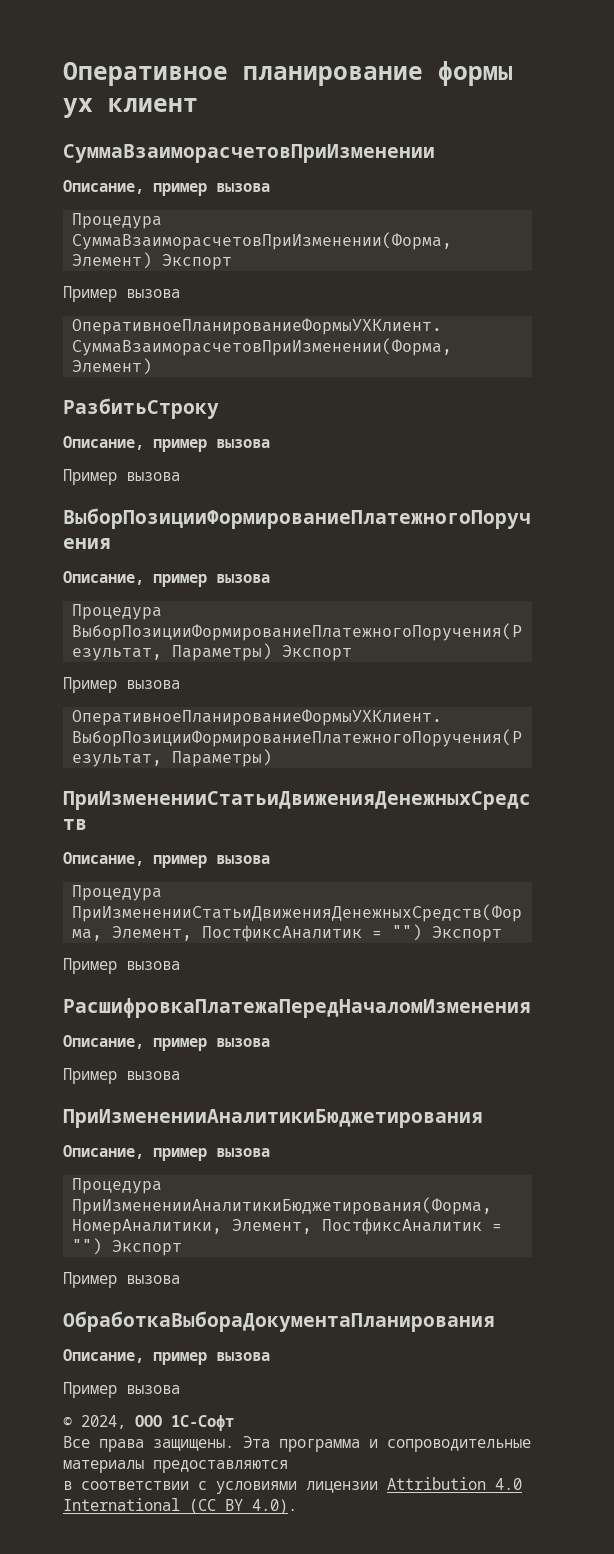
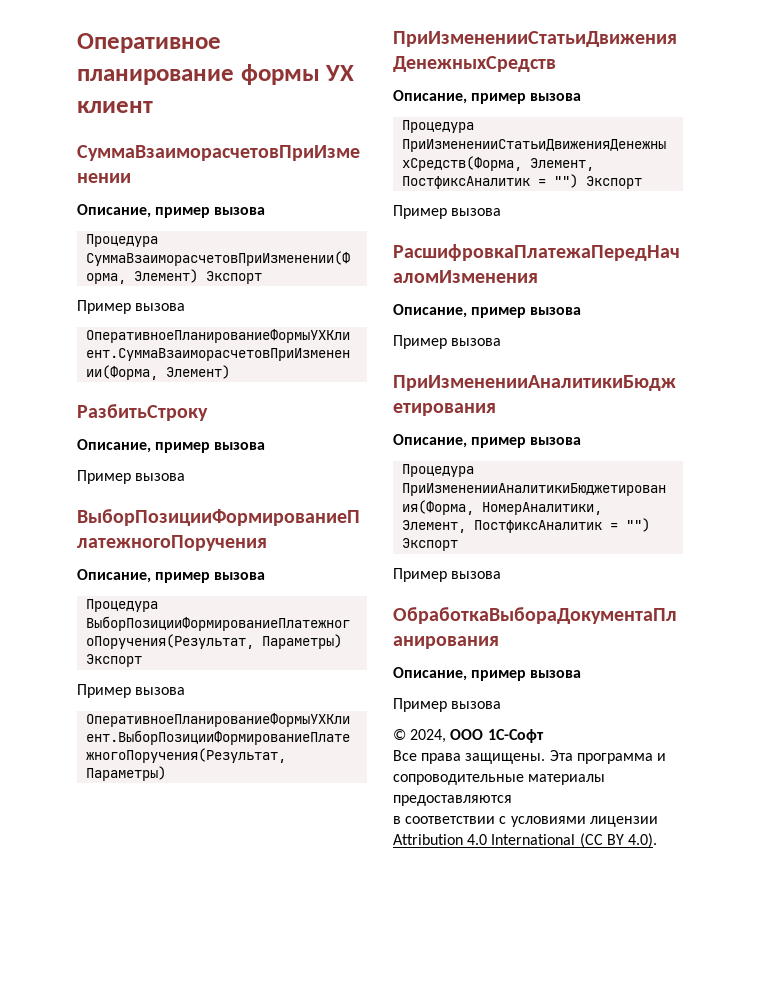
[63,98,93,118] ух -> [325,65,355,81] УХ

